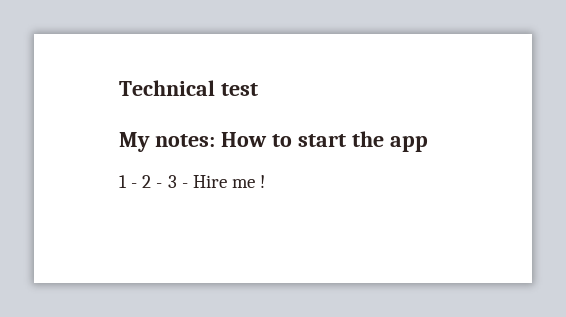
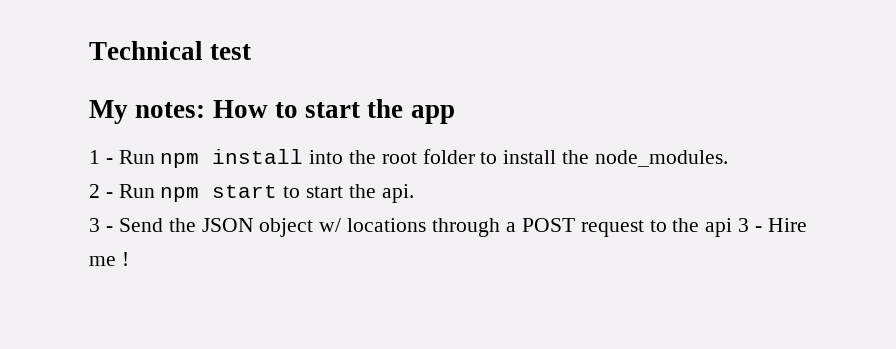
[142,175,163,188] 2 - -> [118,149,728,168] [89,184,414,203] [89,218,733,237] Run npm install into the root folder to install the node_modules. // 2 - Run npm start to start the api. // 3 - Send the JSON object w/ locations through a POST request to the api

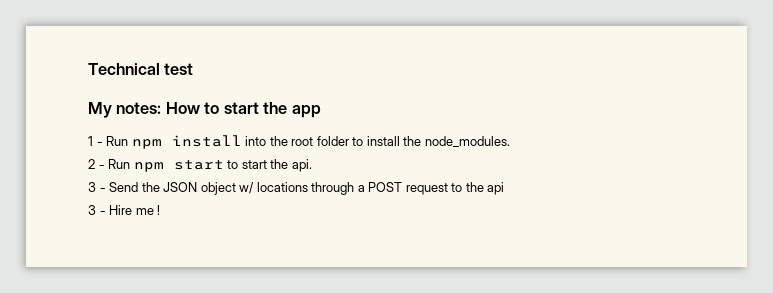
(733, 227) none -> (505, 188) //

